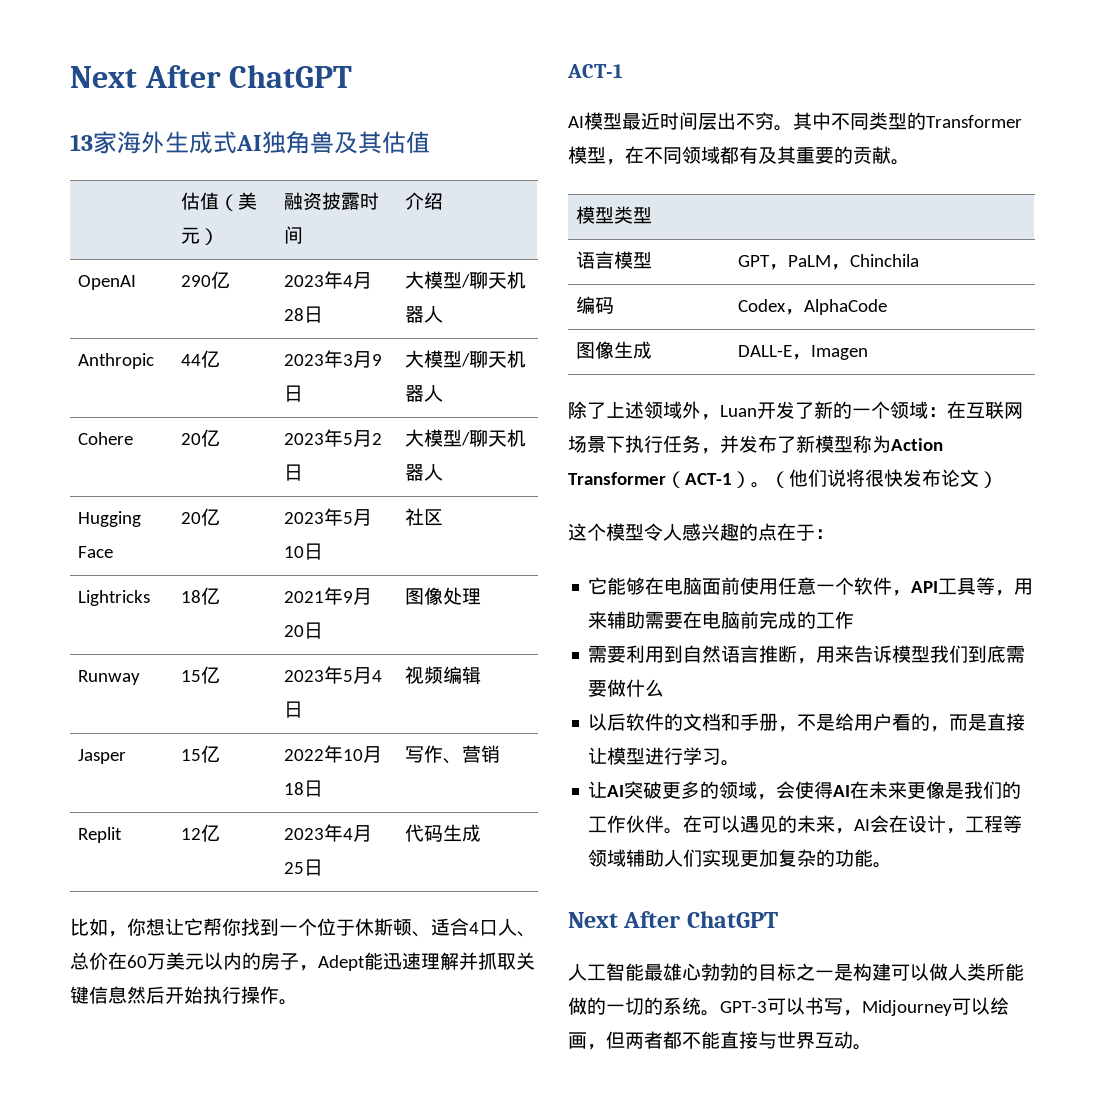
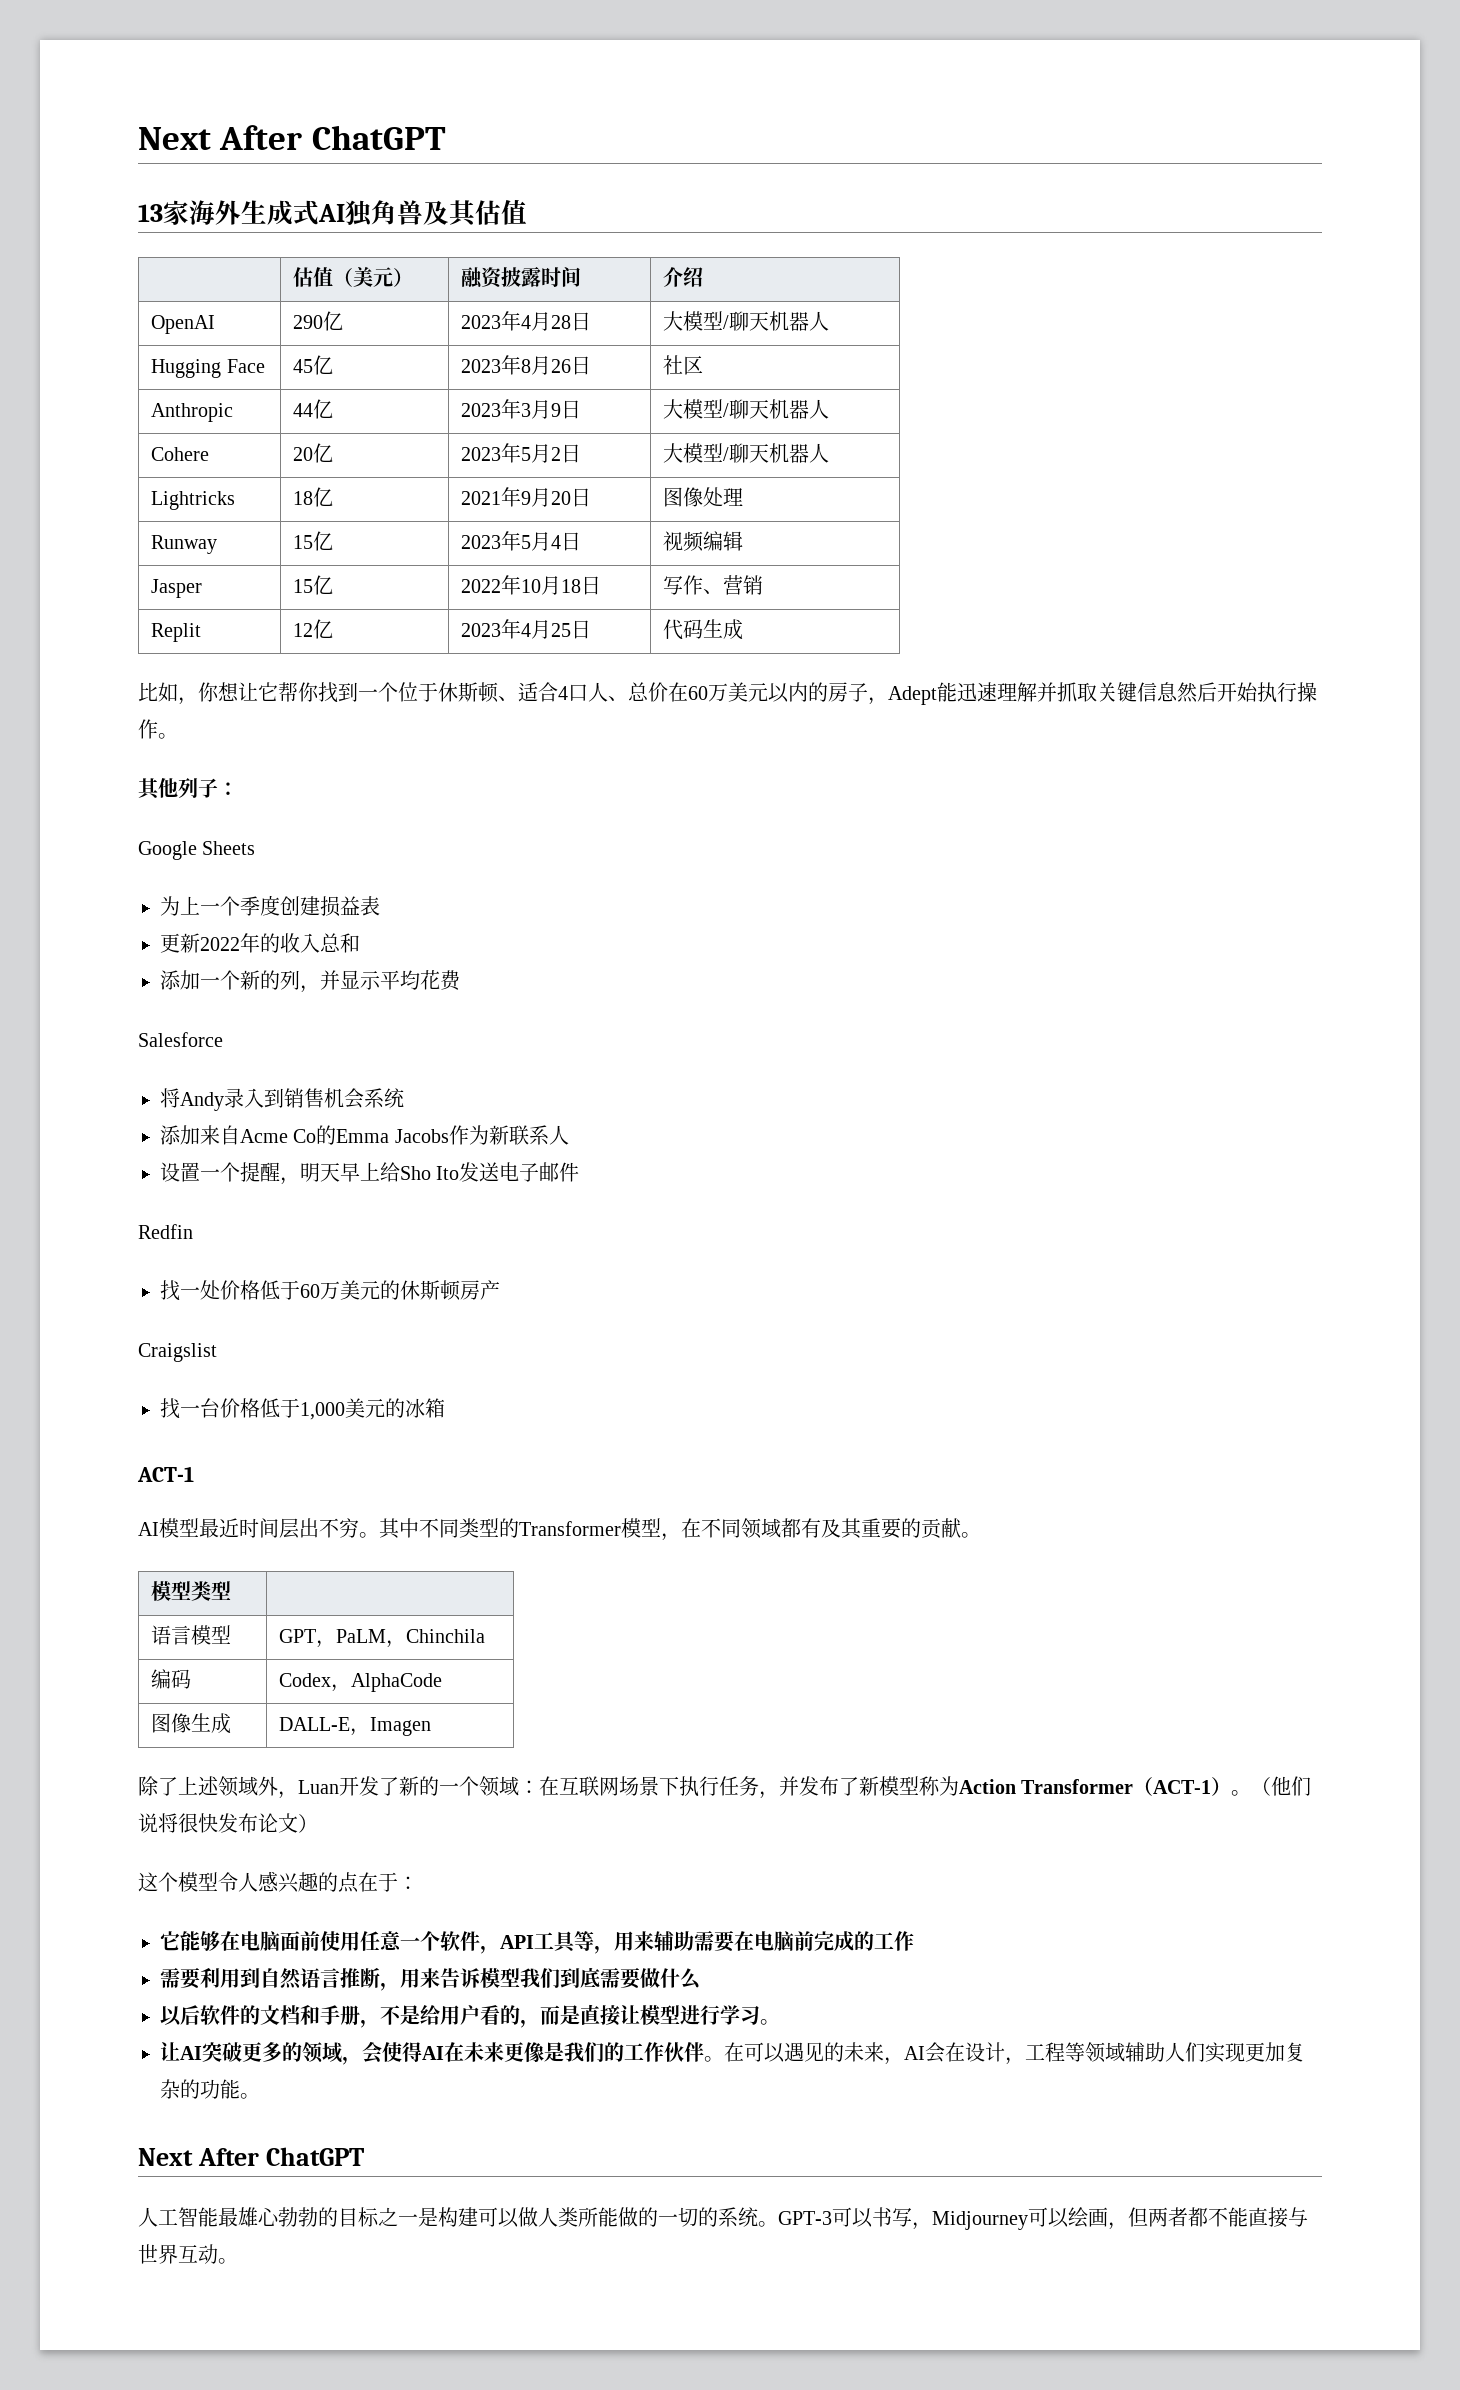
(444, 314) none -> [151,359,265,378] [293,355,334,375] [461,355,592,375] [663,355,704,375] // Hugging Face | 45亿 | 2023年8月26日 | 社区
[78,511,142,527] [78,546,114,558] [181,508,221,526] [284,508,373,526] [284,543,324,560] [405,508,444,526] // Hugging Face | 20亿 | 2023年5月10日 | 社区 -> (830, 453) none
(298, 1002) none -> [138,778,238,800] [138,841,256,860] [160,895,380,917] [160,933,360,953] [160,970,461,993] [138,1032,223,1047] [160,1088,404,1111] [160,1125,569,1145] [160,1162,580,1185] [138,1224,193,1239] [160,1280,500,1301] [138,1343,217,1362] [160,1398,445,1420] // 其他列子： // Google Sheets // 为上一个季度创建损益表 // 更新2022年的收入总和 // 添加一个新的列，并显示平均花费 // Salesforce // 将Andy录入到销售机会系统 // 添加来自Acme Co的Emma Jacobs作为新联系人 // 设置一个提醒，明天早上给Sho Ito发送电子邮件 // Redfin // 找一处价格低于60万美元的休斯顿房产 // Craigslist // 找一台价格低于1,000美元的冰箱

